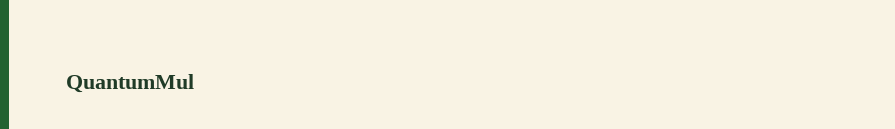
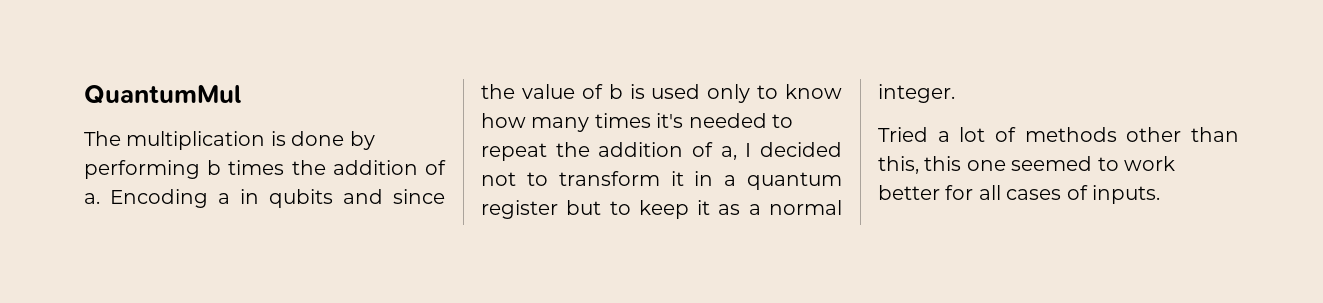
(194, 83) none -> [84,131,375,150] [84,160,446,179] [84,189,445,208] [481,84,842,103] [481,113,793,132] [481,142,842,161] [481,171,842,190] [481,200,842,219] [878,84,955,103] [878,127,1239,142] [878,156,1175,174] [878,185,1160,204] // The multiplication is done by performing b times the addition of a. Encoding a in qubits and since the value of b is used only to know how many times it's needed to repeat the addition of a, I decided not to transform it in a quantum register but to keep it as a normal integer. // Tried a lot of methods other than this, this one seemed to work better for all cases of inputs.

